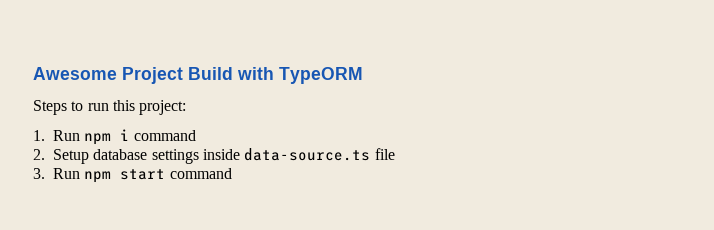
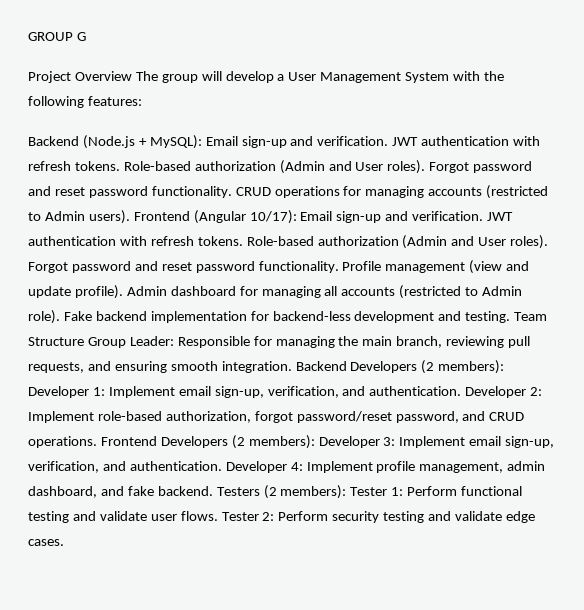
[33,67,363,84] [33,100,187,115] [33,129,196,145] [33,148,395,164] [33,168,232,183] Awesome Project Build with TypeORM // Steps to run this project: // 1. Run npm i command // 2. Setup database settings inside data-source.ts file // 3. Run npm start command -> [28,32,86,41] [28,71,505,83] [28,96,142,108] [28,135,541,149] [28,160,533,174] [28,185,549,199] [28,210,514,224] [28,235,549,249] [28,260,530,274] [28,285,523,299] [28,310,548,324] [28,336,531,348] [28,360,505,374] [28,386,543,398] [28,411,525,423] [28,435,555,449] [28,461,546,473] [28,485,523,499] [28,511,535,523] [28,539,64,546] GROUP G // Project Overview The group will develop a User Management System with the following features: // Backend (Node.js + MySQL): Email sign-up and verification. JWT authentication with refresh tokens. Role-based authorization (Admin and User roles). Forgot password and reset password functionality. CRUD operations for managing accounts (restricted to Admin users). Frontend (Angular 10/17): Email sign-up and verification. JWT authentication with refresh tokens. Role-based authorization (Admin and User roles). Forgot password and reset password functionality. Profile management (view and update profile). Admin dashboard for managing all accounts (restricted to Admin role). Fake backend implementation for backend-less development and testing. Team Structure Group Leader: Responsible for managing the main branch, reviewing pull requests, and ensuring smooth integration. Backend Developers (2 members): Developer 1: Implement email sign-up, verification, and authentication. Developer 2: Implement role-based authorization, forgot password/reset password, and CRUD operations. Frontend Developers (2 members): Developer 3: Implement email sign-up, verification, and authentication. Developer 4: Implement profile management, admin dashboard, and fake backend. Testers (2 members): Tester 1: Perform functional testing and validate user flows. Tester 2: Perform security testing and validate edge cases.

